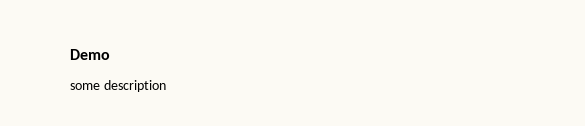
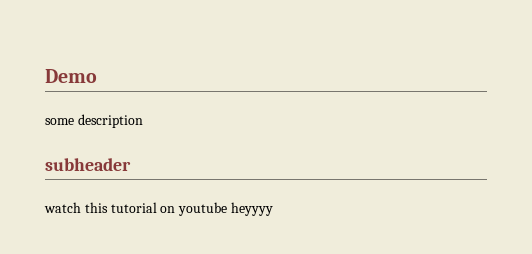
(166, 86) none -> [45,158,131,171] [44,202,273,216] // subheader // watch this tutorial on youtube heyyyy

